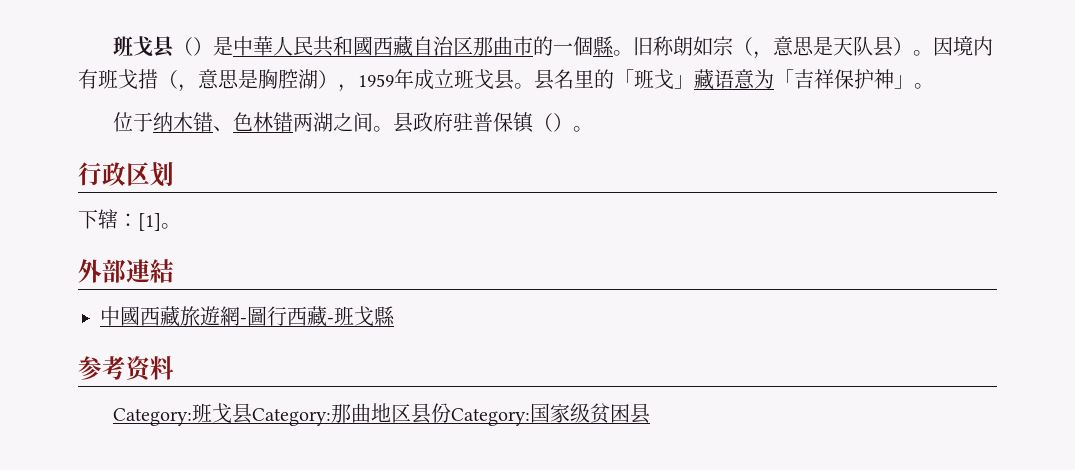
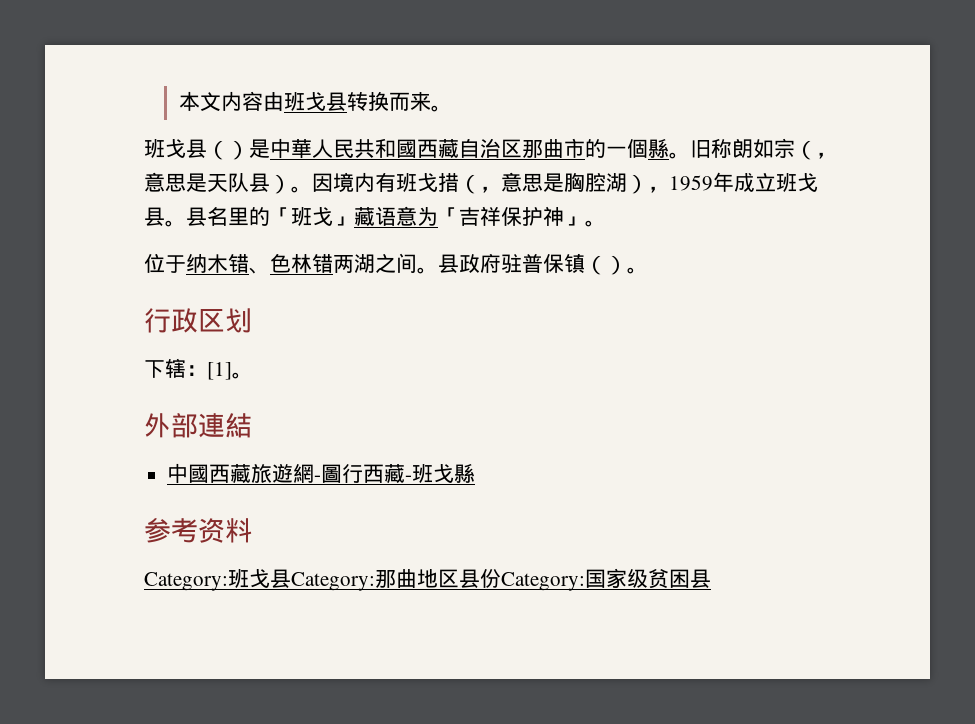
(113, 46) none -> [178,91,452,112] 本文内容由班戈县转换而来。 //

